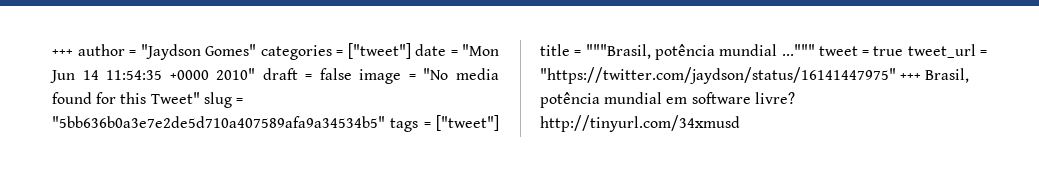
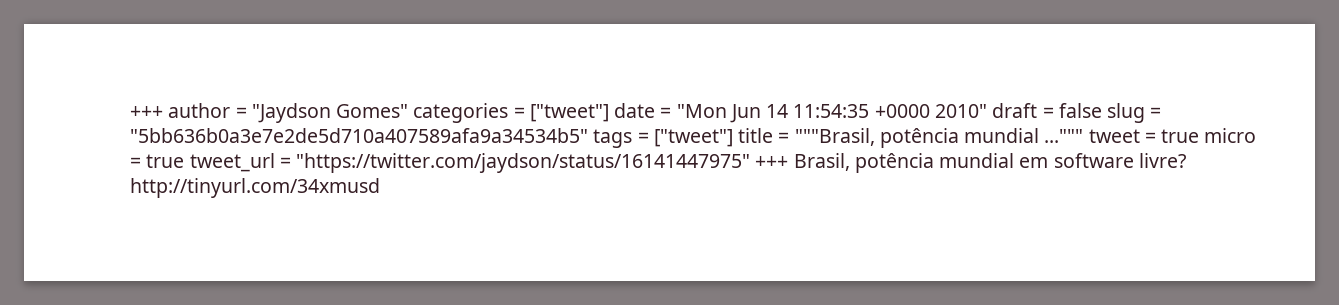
[359,68,500,84] [52,92,200,104] image = "No media found for this Tweet" -> (1102, 110) none
(904, 51) none -> [1204,128,1257,143] [130,154,185,168] micro = true

